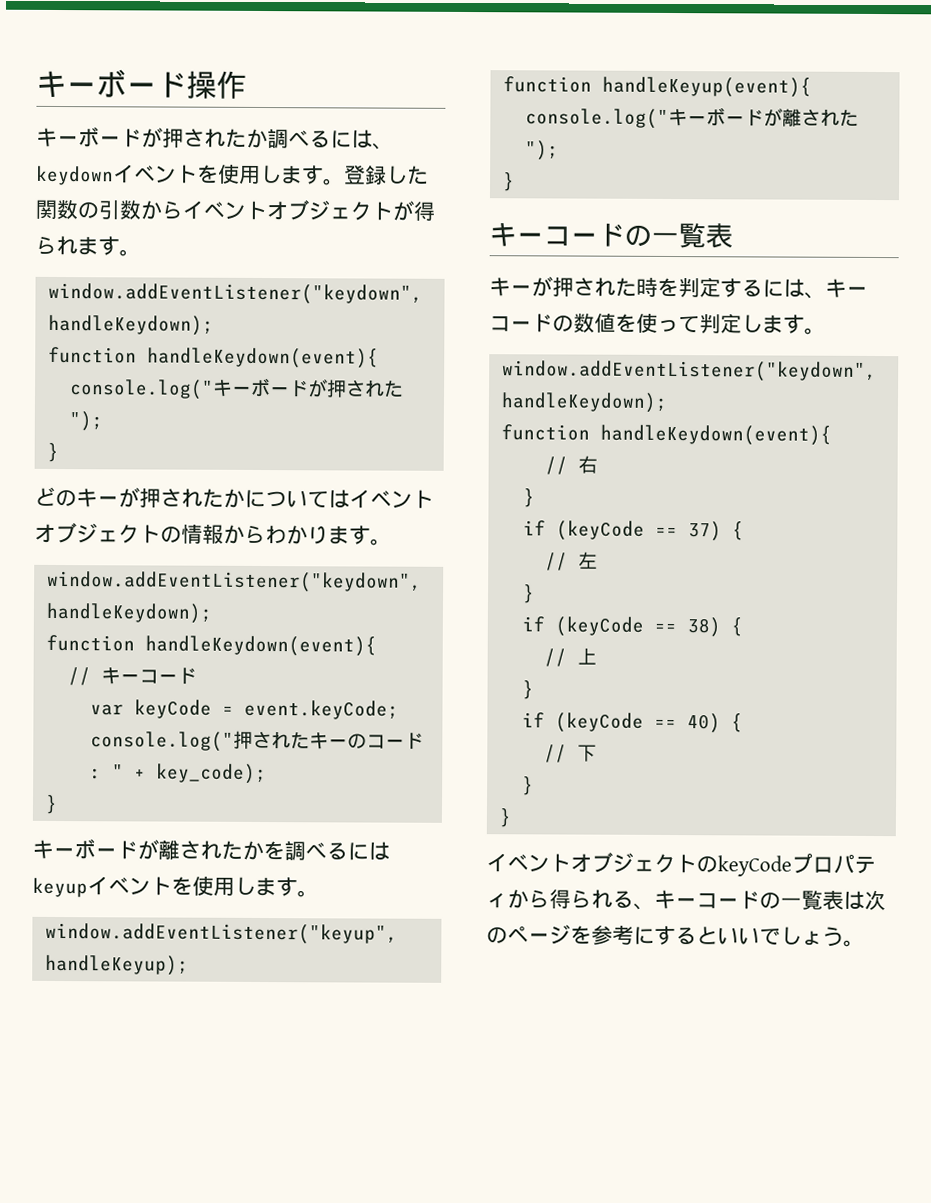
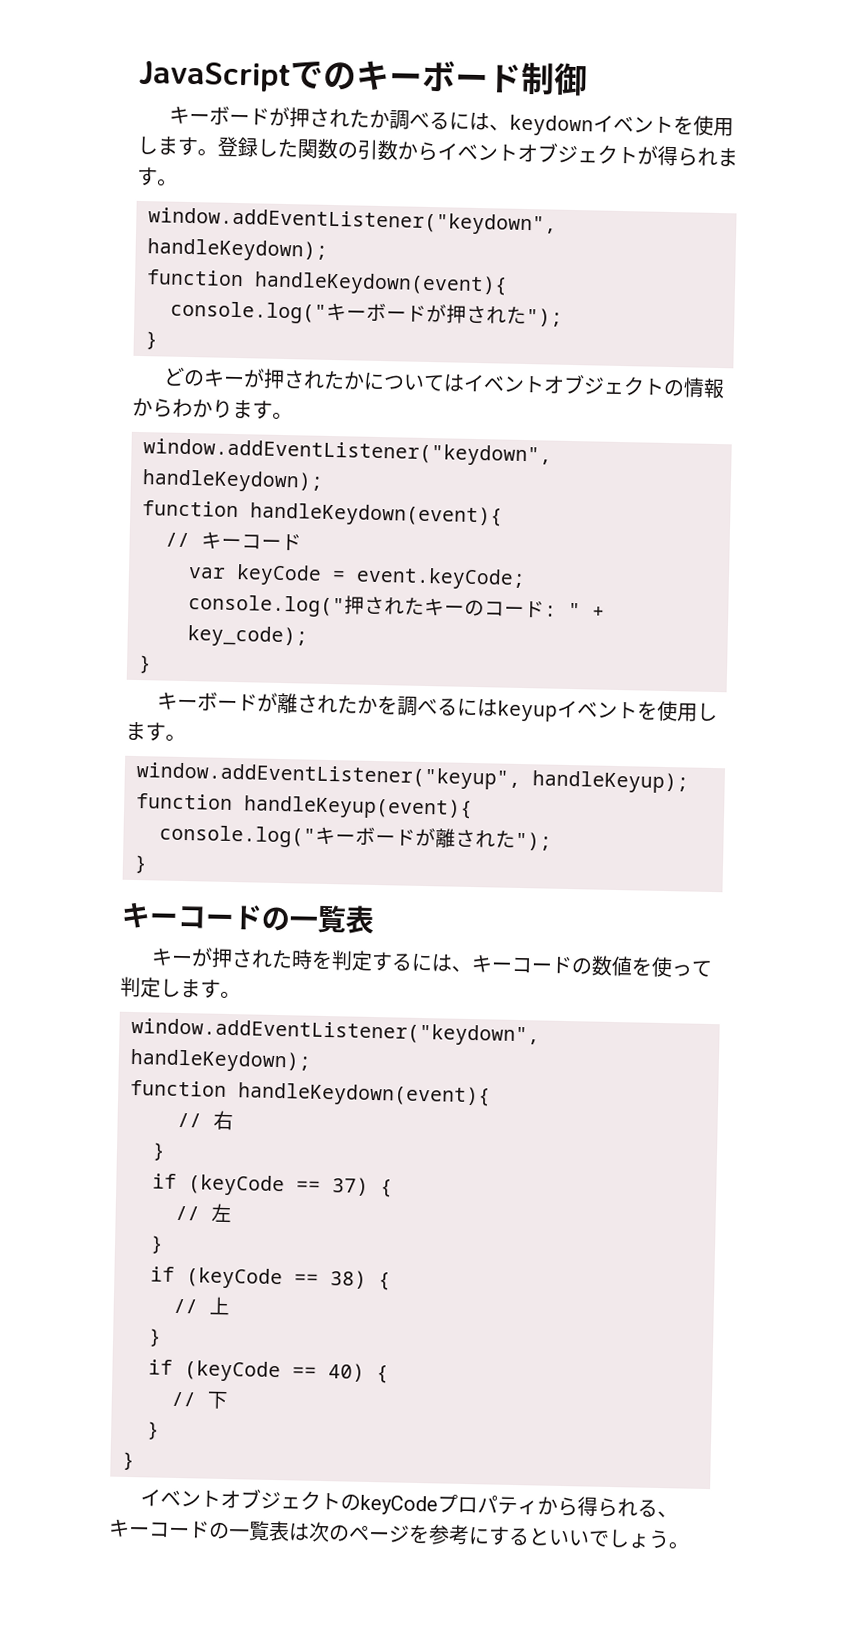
[36,69,247,99] キーボード操作 -> [139,59,588,97] JavaScriptでのキーボード制御

